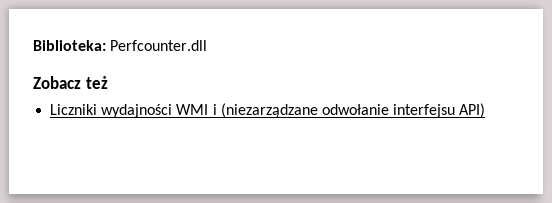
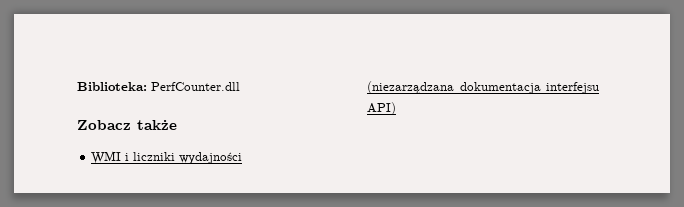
[110,40,208,51] Perfcounter.dll -> [151,82,240,91] PerfCounter.dll
[85,76,108,89] [50,103,389,118] też // Liczniki wydajności WMI i (niezarządzane odwołanie -> [137,120,177,130] [91,151,243,164] [367,81,541,94] także // WMI i liczniki wydajności (niezarządzana dokumentacja

